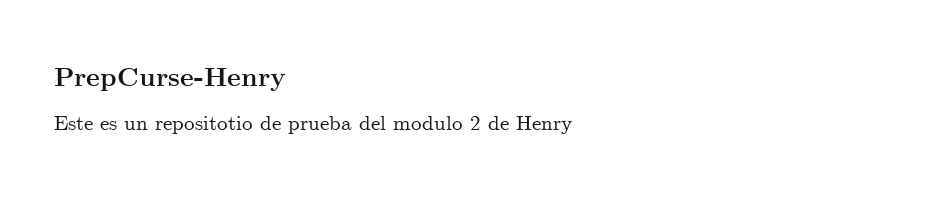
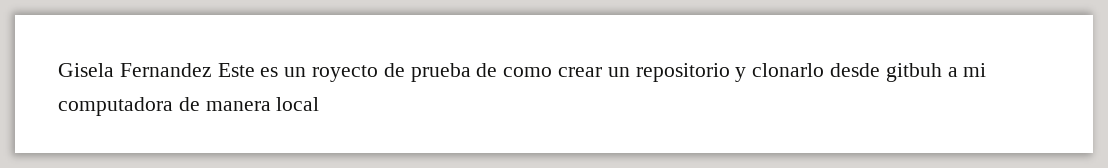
[54,68,286,91] PrepCurse-Henry // -> [58,63,212,77] Gisela Fernandez
[155,116,253,134] repositotio -> [312,65,379,82] royecto
[359,116,572,134] del modulo 2 de Henry -> [476,63,987,82] [58,97,320,116] de como crear un repositorio y clonarlo desde gitbuh a mi computadora de manera local

